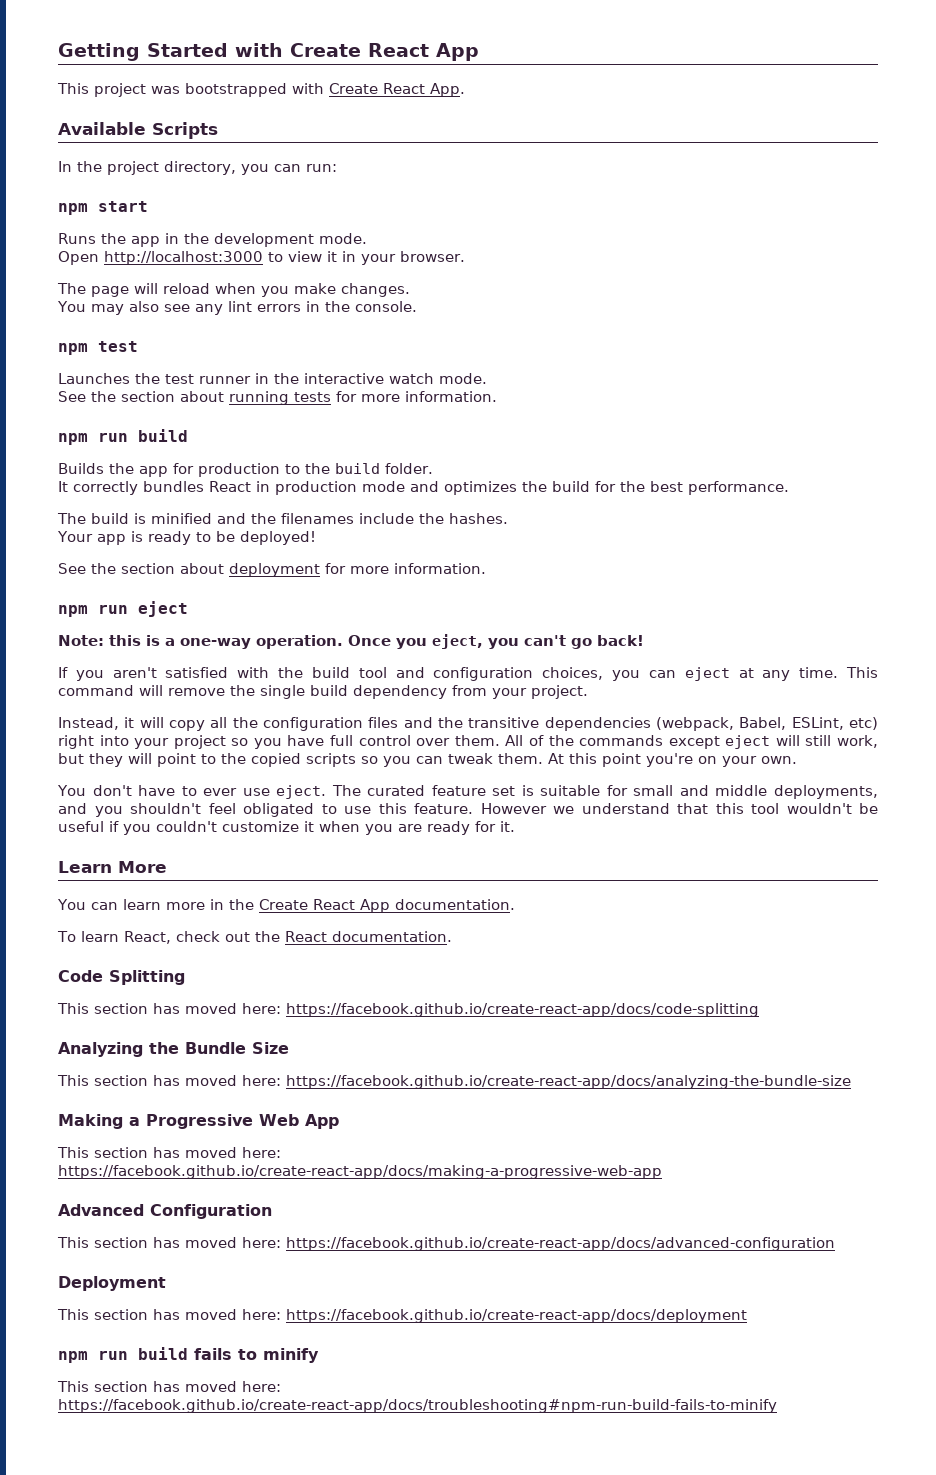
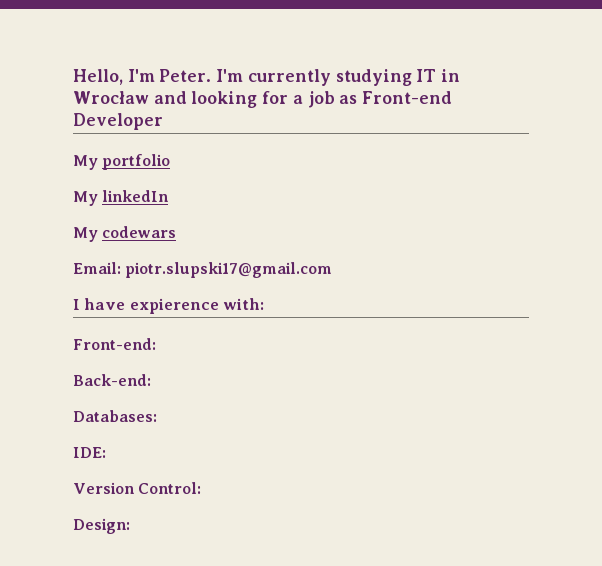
[58,43,479,61] [57,83,465,97] [58,122,218,139] [58,161,337,175] [58,201,148,215] [58,233,367,247] [58,251,465,265] [57,283,410,297] [57,301,417,315] [58,341,138,355] [58,373,487,384] [58,391,497,405] [58,429,188,445] [58,463,433,477] [58,481,789,495] [57,513,508,524] [57,531,316,545] [58,563,486,577] [58,601,188,617] [58,634,644,649] [58,667,879,681] [58,685,588,699] [58,717,878,731] [58,735,878,749] [58,753,797,767] [57,785,878,799] [58,803,878,817] [58,821,515,835] [58,861,167,873] [57,899,515,913] [57,931,452,944] [58,970,185,985] [57,1003,759,1017] [58,1042,289,1057] [57,1075,851,1089] [58,1114,339,1129] [57,1147,281,1158] [58,1165,662,1179] [58,1204,272,1219] [57,1237,835,1251] [58,1276,166,1291] [57,1309,747,1323] [58,1347,319,1363] [57,1381,281,1392] [58,1399,777,1413] Getting Started with Create React App // This project was bootstrapped with Create React App. // Available Scripts // In the project directory, you can run: // npm start // Runs the app in the development mode. // Open http://localhost:3000 to view it in your browser. // The page will reload when you make changes. // You may also see any lint errors in the console. // npm test // Launches the test runner in the interactive watch mode. // See the section about running tests for more information. // npm run build // Builds the app for production to the build folder. // It correctly bundles React in production mode and optimizes the build for the best performance. // The build is minified and the filenames include the hashes. // Your app is ready to be deployed! // See the section about deployment for more information. // npm run eject // Note: this is a one-way operation. Once you eject, you can't go back! // If you aren't satisfied with the build tool and configuration choices, you can eject at any time. This command will remove the single build dependency from your project. // Instead, it will copy all the configuration files and the transitive dependencies (webpack, Babel, ESLint, etc) right into your project so you have full control over them. All of the commands except eject will still work, but they will point to the copied scripts so you can tweak them. At this point you're on your own. // You don't have to ever use eject. The curated feature set is suitable for small and middle deployments, and you shouldn't feel obligated to use this feature. However we understand that this tool wouldn't be useful if you couldn't customize it when you are ready for it. // Learn More // You can learn more in the Create React App documentation. // To learn React, check out the React documentation. // Code Splitting // This section has moved here: https://facebook.github.io/create-react-app/docs/code-splitting // Analyzing the Bundle Size // This section has moved here: https://facebook.github.io/create-react-app/docs/analyzing-the-bundle-size // Making a Progressive Web App // This section has moved here: https://facebook.github.io/create-react-app/docs/making-a-progressive-web-app // Advanced Configuration // This section has moved here: https://facebook.github.io/create-react-app/docs/advanced-configuration // Deployment // This section has moved here: https://facebook.github.io/create-react-app/docs/deployment // npm run build fails to minify // This section has moved here: https://facebook.github.io/create-react-app/docs/troubleshooting#npm-run-build-fails-to-minify -> [73,69,461,86] [73,91,453,108] [73,113,163,130] [73,154,171,170] [73,190,170,206] [73,226,177,242] [73,262,333,278] [73,298,265,314] [73,338,156,350] [73,374,151,386] [73,410,157,422] [73,447,106,458] [73,482,202,494] [73,518,130,534] Hello, I'm Peter. I'm currently studying IT in Wrocław and looking for a job as Front-end Developer // My portfolio // My linkedIn // My codewars // Email: piotr.slupski17@gmail.com // I have expierence with: // Front-end: // Back-end: // Databases: // IDE: // Version Control: // Design:

